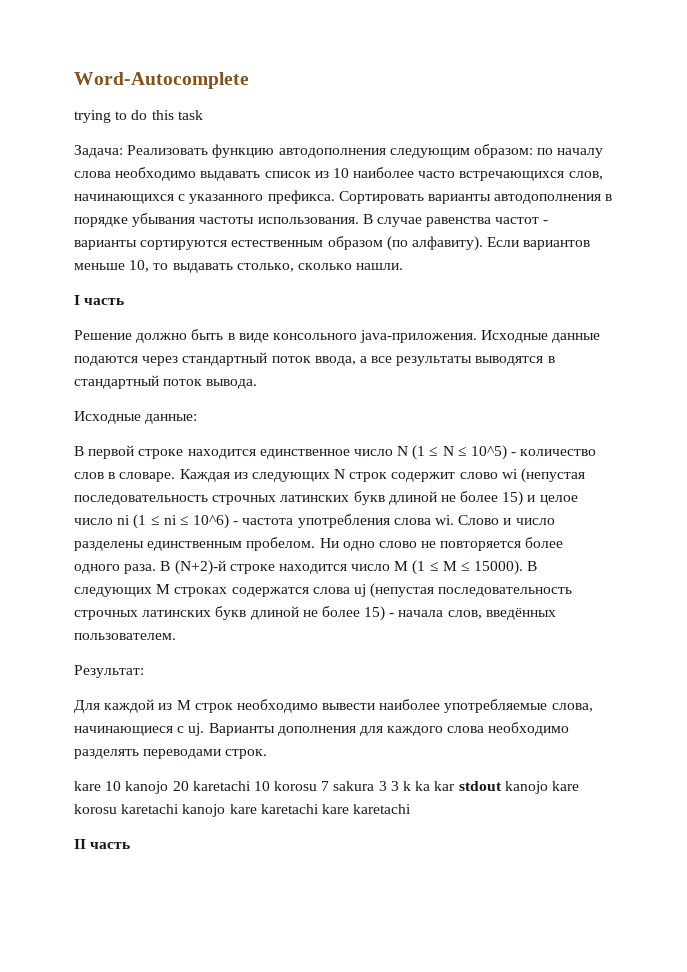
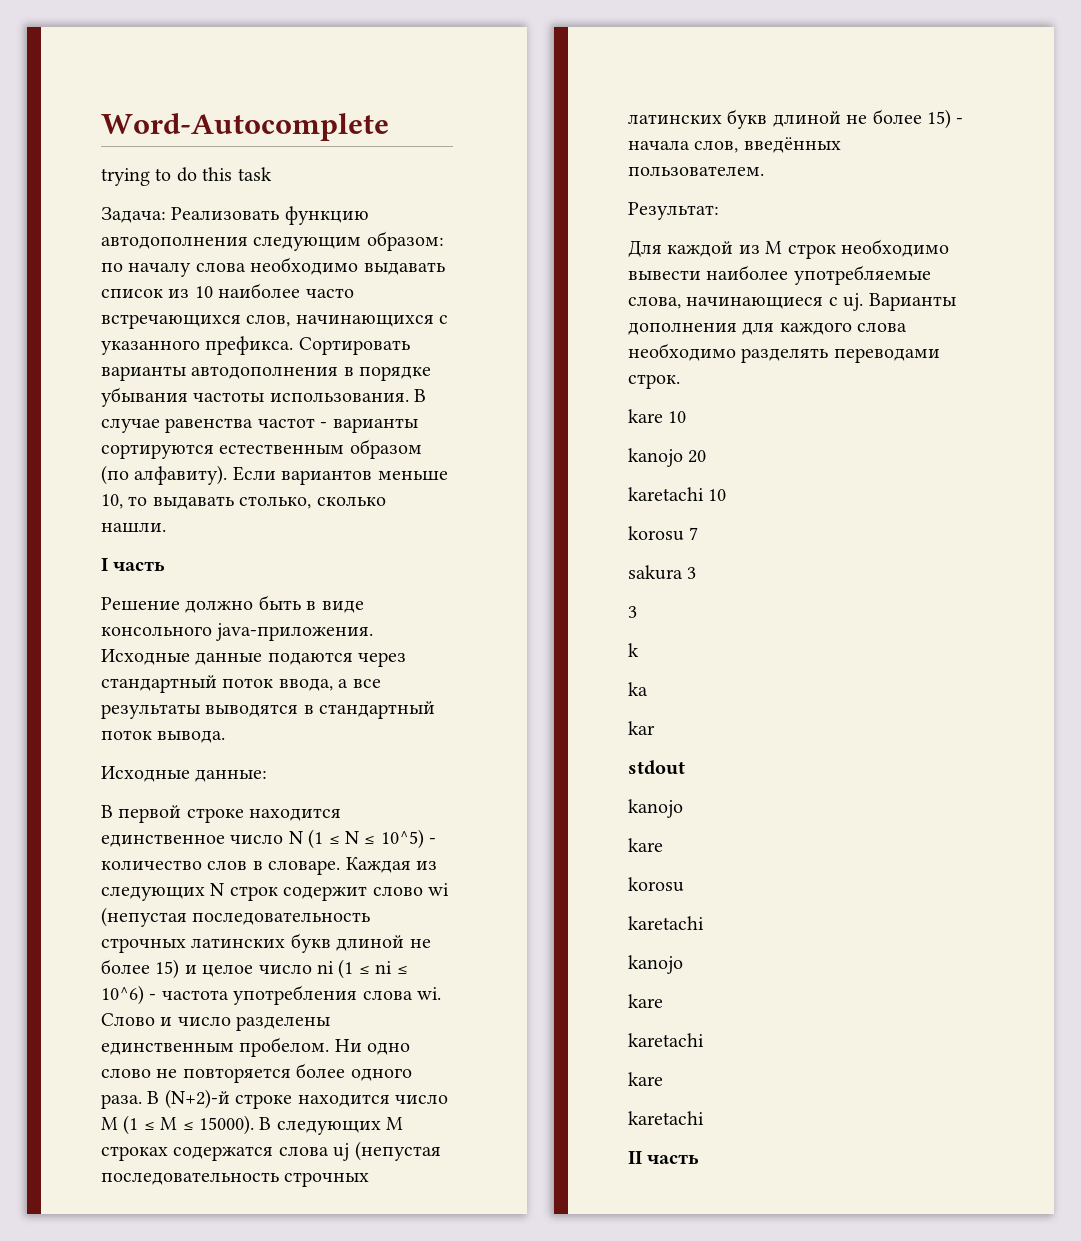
(122, 786) none -> (687, 417) //
(189, 786) none -> (707, 456) //
(270, 786) none -> (727, 495) //
(330, 786) none -> (699, 533) //
[390,781,399,791] 3 -> [628,606,637,618] // 3 //
(412, 786) none -> (639, 650) //
(431, 786) none -> (648, 689) //
(456, 786) none -> (655, 728) //
[504,781,579,794] [74,804,349,817] kanojo kare korosu karetachi kanojo kare karetachi kare -> [628,799,683,818] [628,838,663,852] [628,877,684,892] [628,916,704,930] [628,955,683,974] [628,994,663,1008] [628,1033,704,1047] [628,1072,663,1086] // kanojo // kare // korosu // karetachi // kanojo // kare // karetachi // kare //

